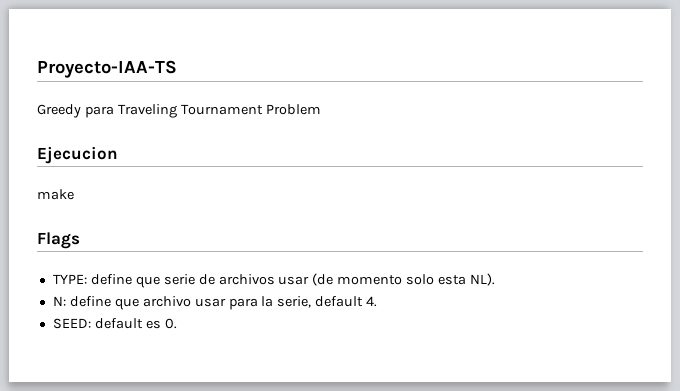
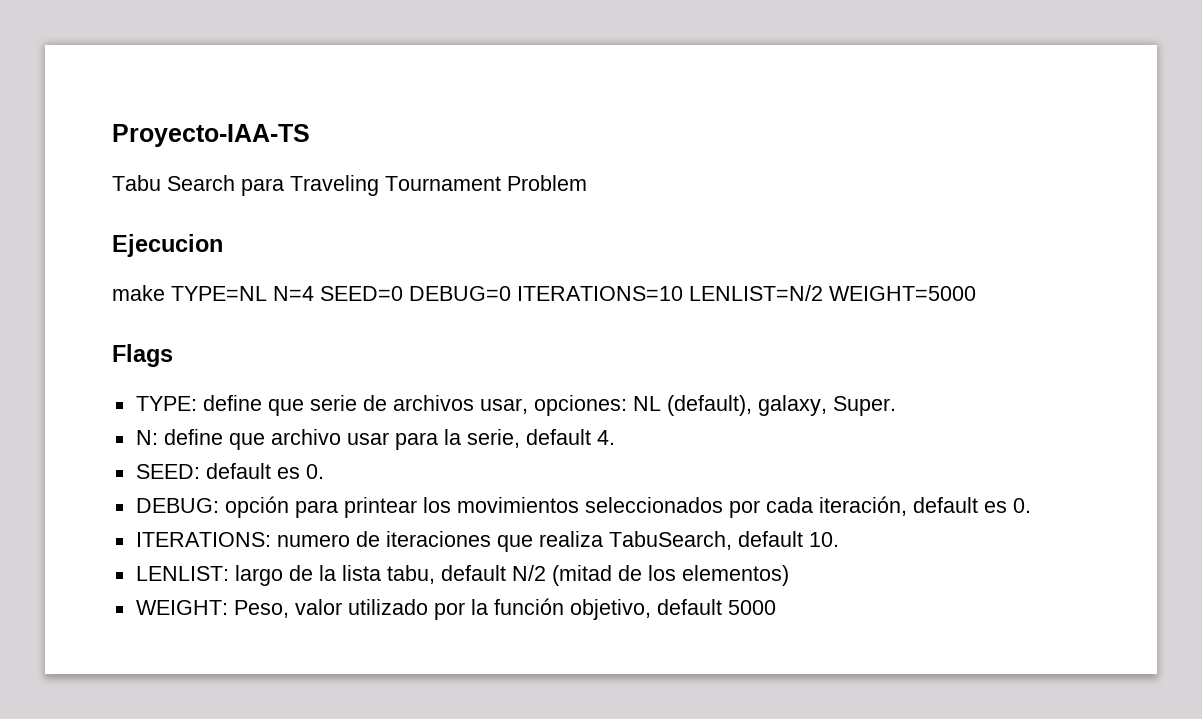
[37,104,81,118] Greedy -> [112,175,235,191] Tabu Search
(74, 194) none -> [171,285,976,301] TYPE=NL N=4 SEED=0 DEBUG=0 ITERATIONS=10 LENLIST=N/2 WEIGHT=5000
[278,273,496,286] usar (de momento solo esta NL). -> [479,395,896,416] usar, opciones: NL (default), galaxy, Super.
(177, 323) none -> [135,496,1031,518] [135,531,839,552] [135,565,789,586] [135,598,776,620] // DEBUG: opción para printear los movimientos seleccionados por cada iteración, default es 0. // ITERATIONS: numero de iteraciones que realiza TabuSearch, default 10. // LENLIST: largo de la lista tabu, default N/2 (mitad de los elementos) // WEIGHT: Peso, valor utilizado por la función objetivo, default 5000

